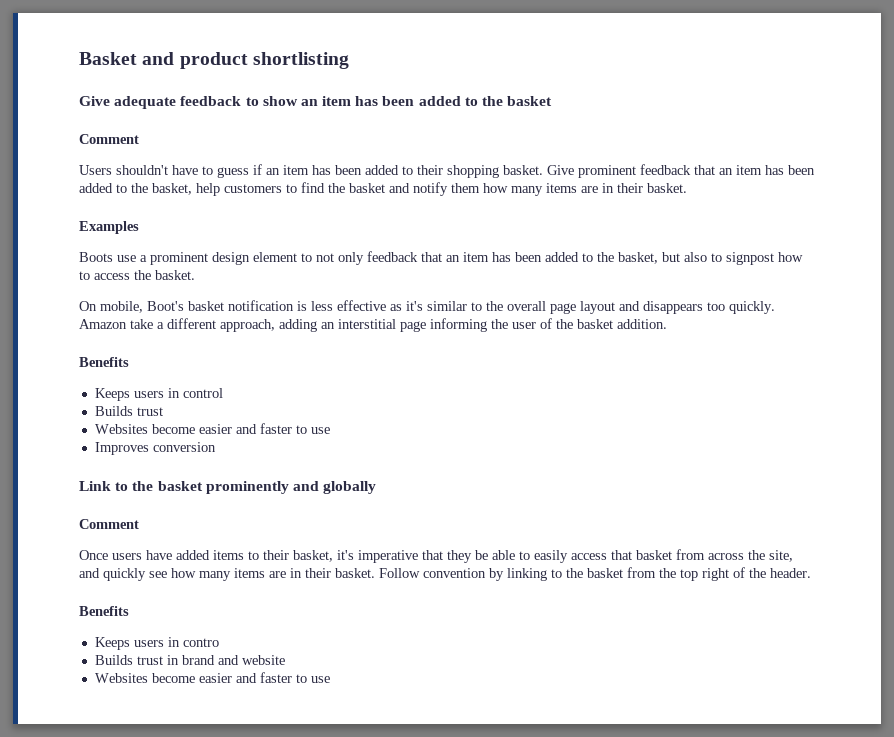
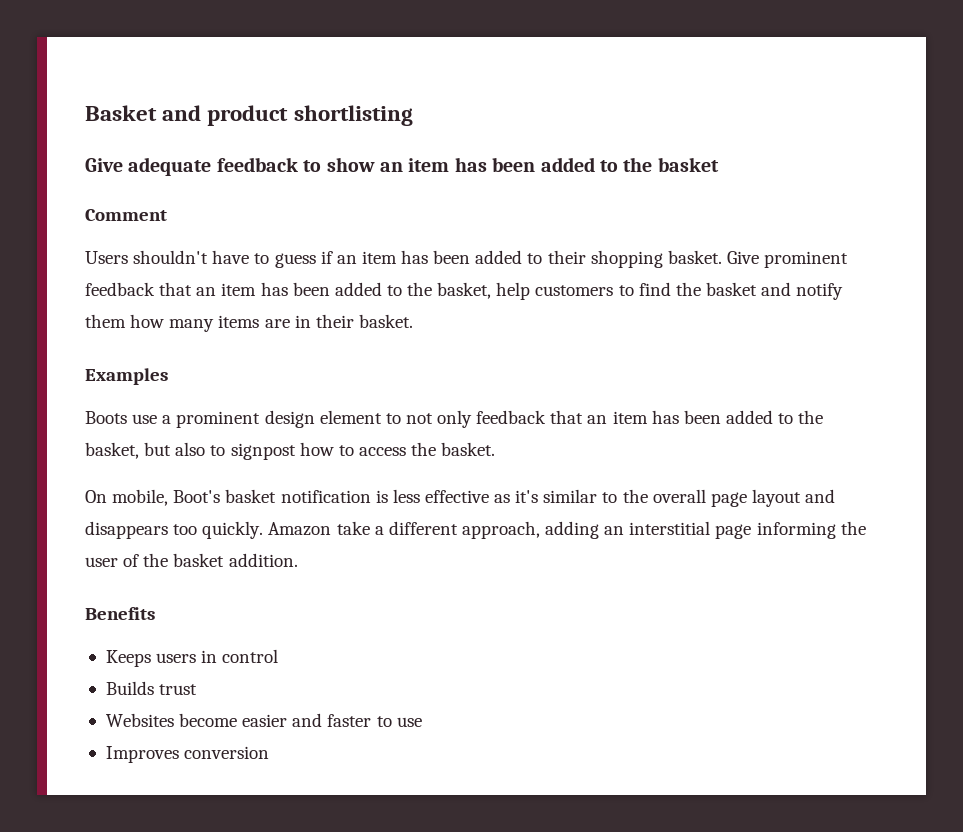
[79,481,377,494] [79,519,139,529] [79,549,793,563] [79,567,811,581] [79,606,129,616] [94,637,219,650] [94,655,285,665] [94,672,330,683] // Link to the basket prominently and globally // Comment // Once users have added items to their basket, it's imperative that they be able to easily access that basket from across the site, and quickly see how many items are in their basket. Follow convention by linking to the basket from the top right of the header. // Benefits // Keeps users in contro // Builds trust in brand and website // Websites become easier and faster to use -> (270, 752) none

